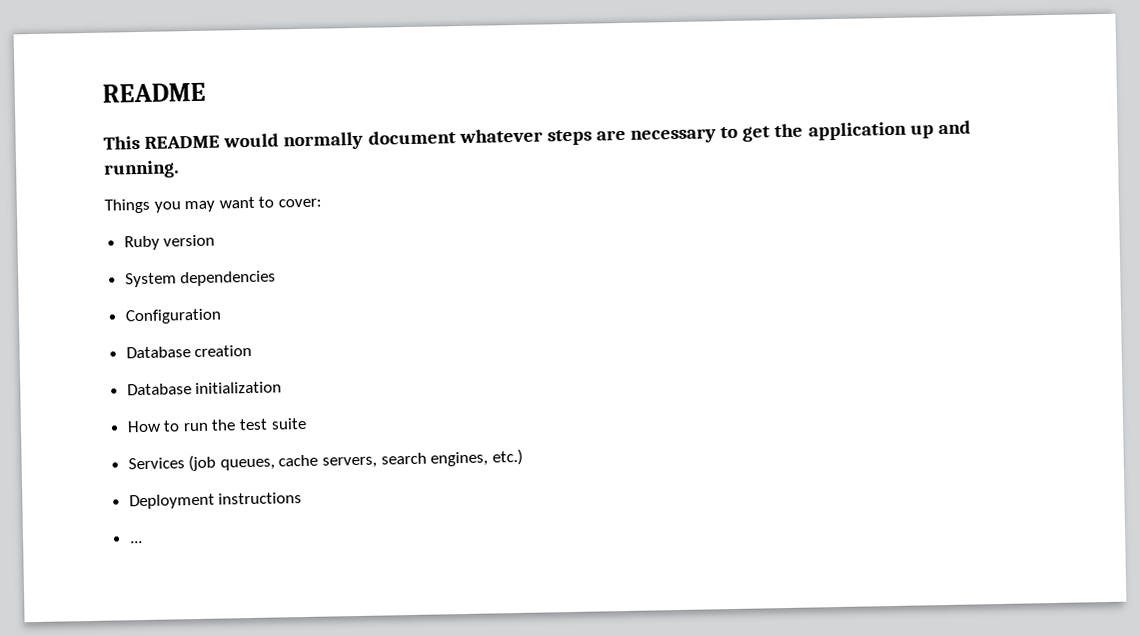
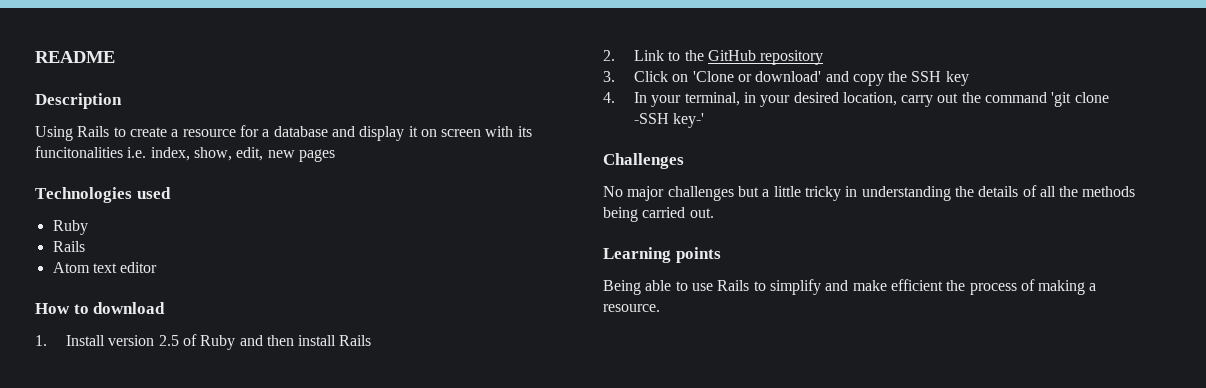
[103,120,971,151] [103,160,179,179] [104,196,322,214] [123,234,216,251] [124,270,277,288] [124,308,222,325] [125,344,253,359] [126,381,283,396] [126,417,307,433] [127,448,523,472] [128,492,303,510] [129,541,143,544] This README would normally document whatever steps are necessary to get the application up and running. // Things you may want to cover: // Ruby version // System dependencies // Configuration // Database creation // Database initialization // How to run the test suite // Services (job queues, cache servers, search engines, etc.) // Deployment instructions // ... -> [35,93,122,109] [35,125,532,141] [35,146,335,162] [35,187,171,203] [52,220,88,235] [52,241,85,252] [52,262,158,273] [35,302,166,314] [35,334,372,350] [603,50,824,65] [603,71,969,86] [603,92,1109,107] [633,113,705,128] [603,153,684,169] [603,185,1136,201] [603,207,714,222] [603,247,721,263] [603,279,1097,295] [603,304,660,312] Description // Using Rails to create a resource for a database and display it on screen with its funcitonalities i.e. index, show, edit, new pages // Technologies used // Ruby // Rails // Atom text editor // How to download // 1. Install version 2.5 of Ruby and then install Rails // 2. Link to the GitHub repository // 3. Click on 'Clone or download' and copy the SSH key // 4. In your terminal, in your desired location, carry out the command 'git clone -SSH key-' // Challenges // No major challenges but a little tricky in understanding the details of all the methods being carried out. // Learning points // Being able to use Rails to simplify and make efficient the process of making a resource.

